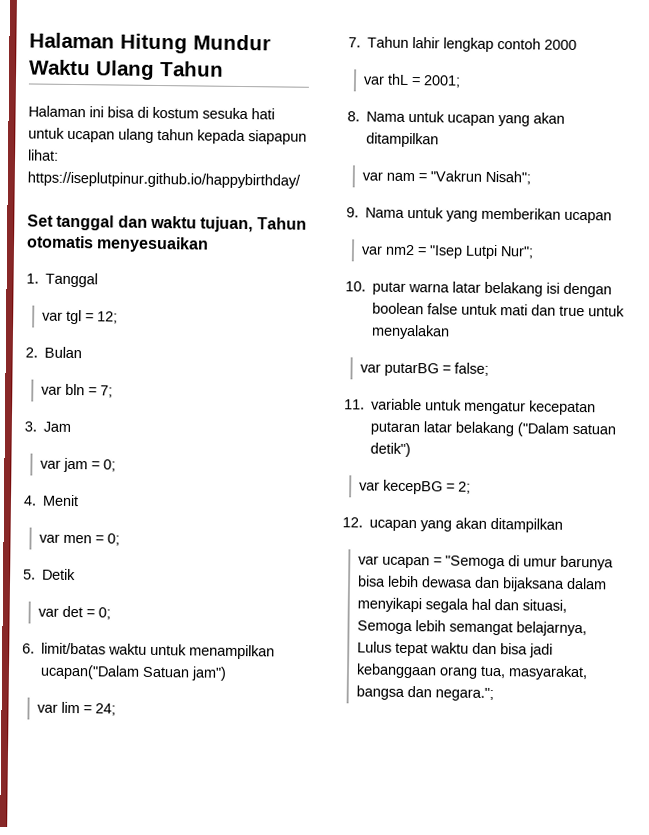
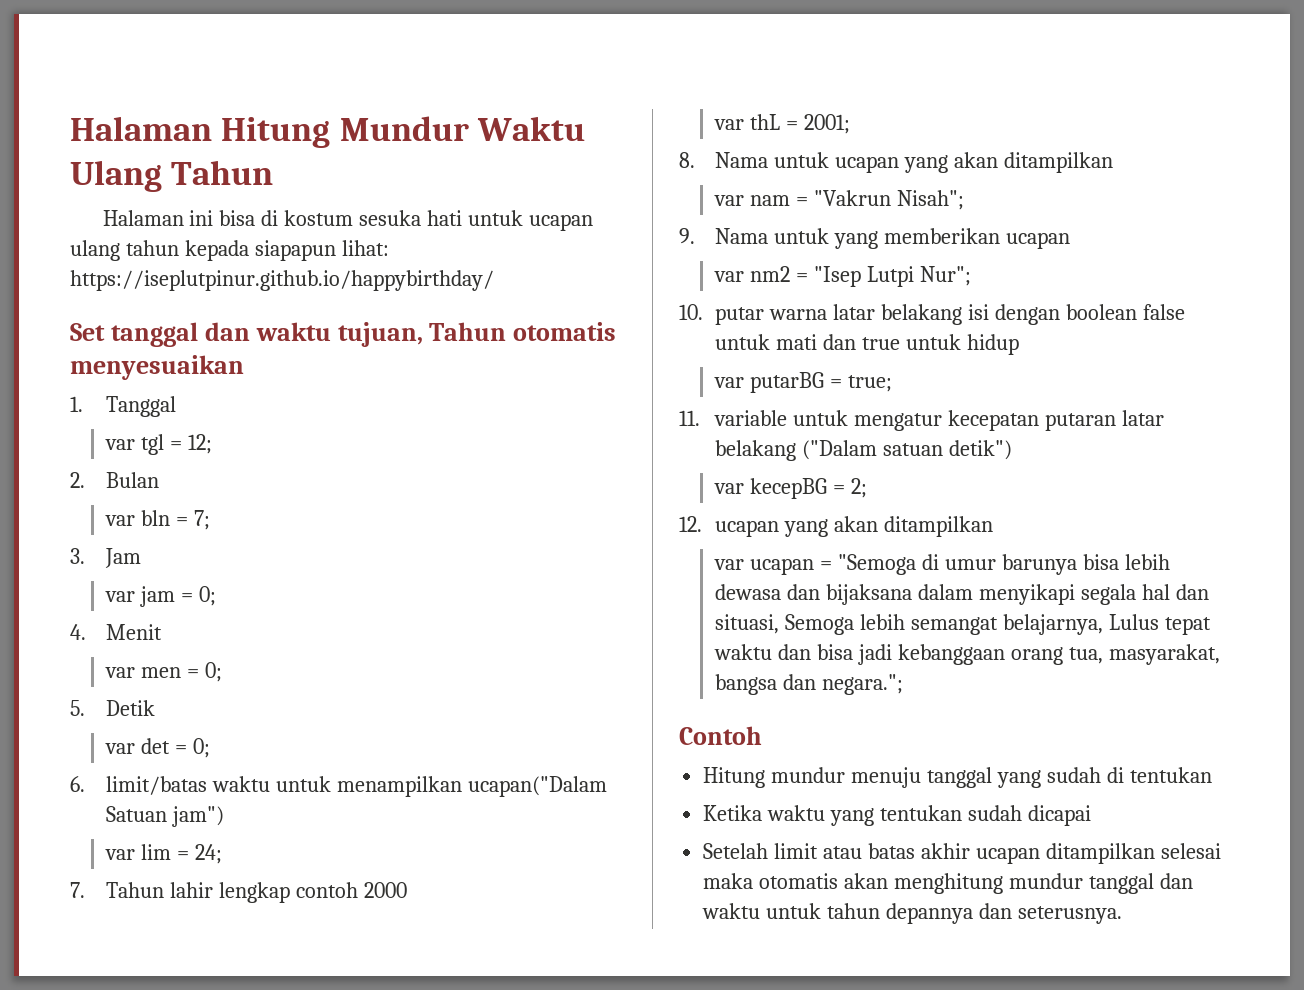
[371,324,451,340] menyalakan -> [966,334,1019,355] hidup
[453,362,489,376] false; -> [847,375,892,392] true;
(494, 694) none -> [679,726,762,745] [703,767,1212,788] [703,805,1091,826] [703,843,1221,864] [703,873,1193,894] [702,903,1122,924] // Contoh // Hitung mundur menuju tanggal yang sudah di tentukan // Ketika waktu yang tentukan sudah dicapai // Setelah limit atau batas akhir ucapan ditampilkan selesai maka otomatis akan menghitung mundur tanggal dan waktu untuk tahun depannya dan seterusnya.

